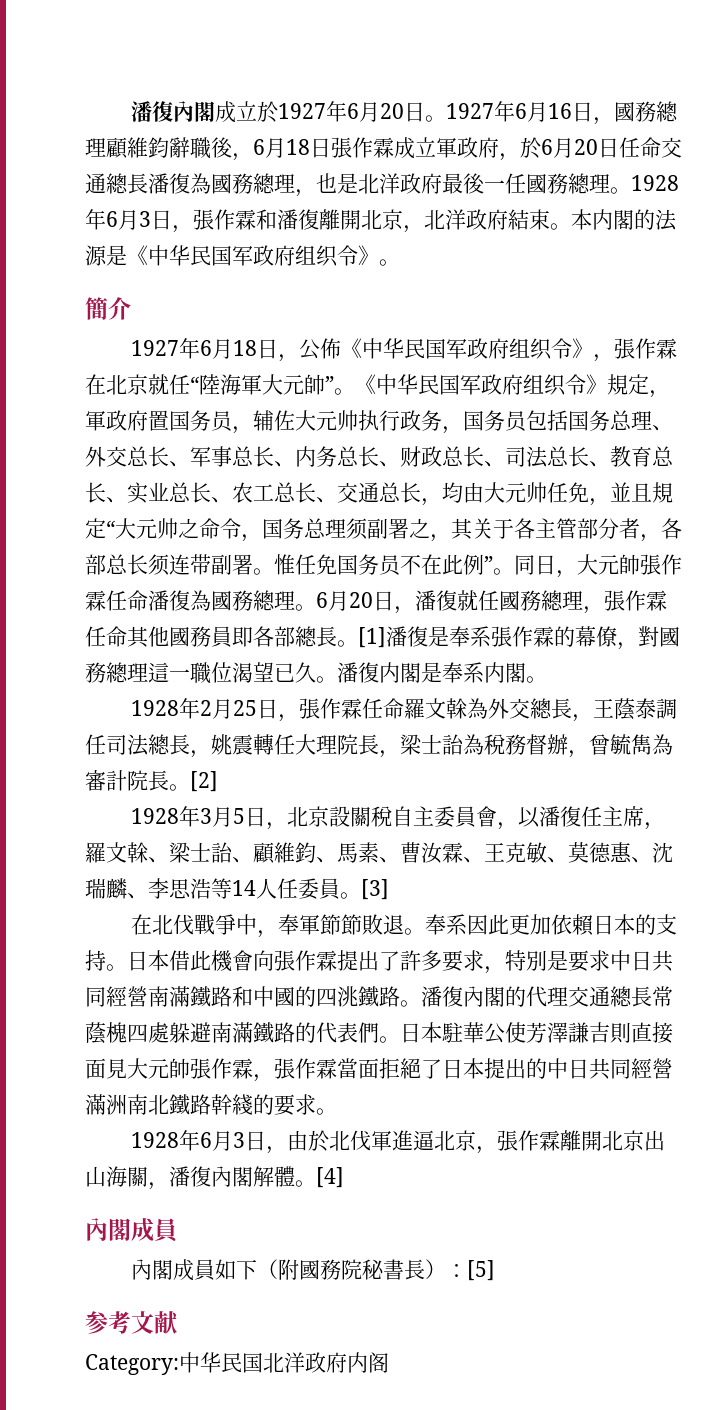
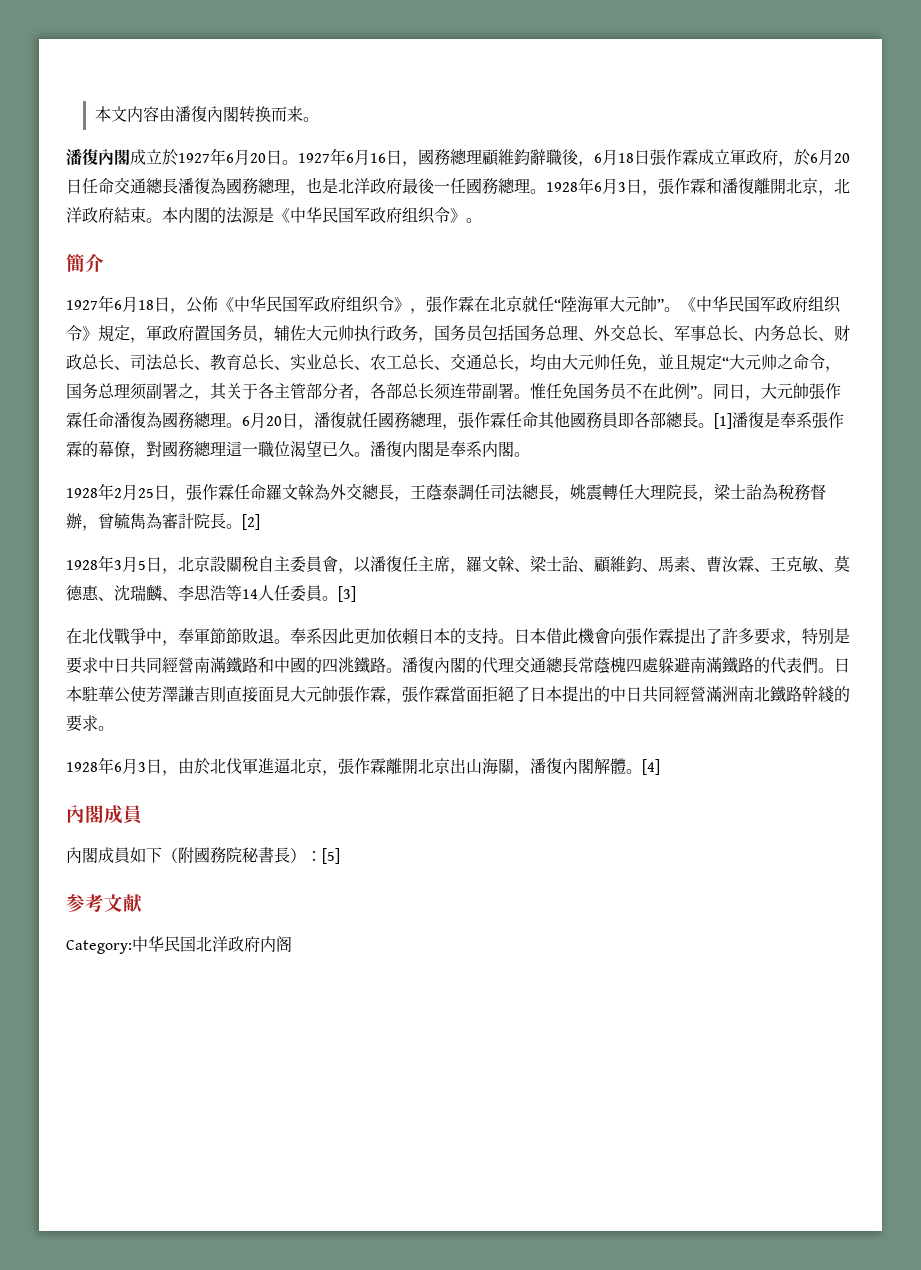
(130, 111) none -> [94,106,319,123] 本文内容由潘復內閣转换而来。 //

